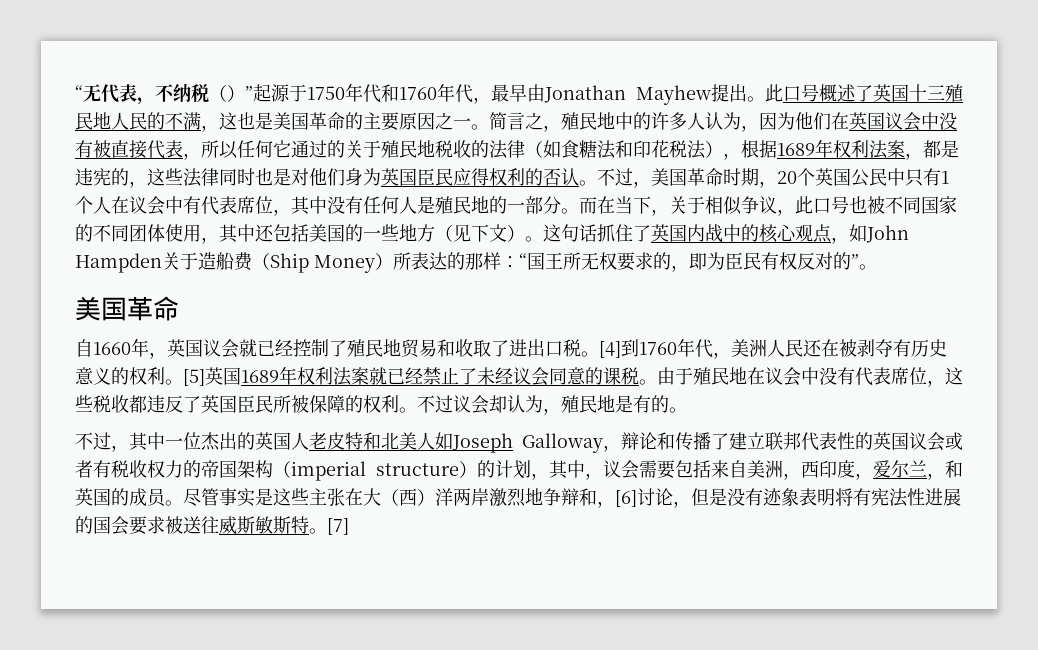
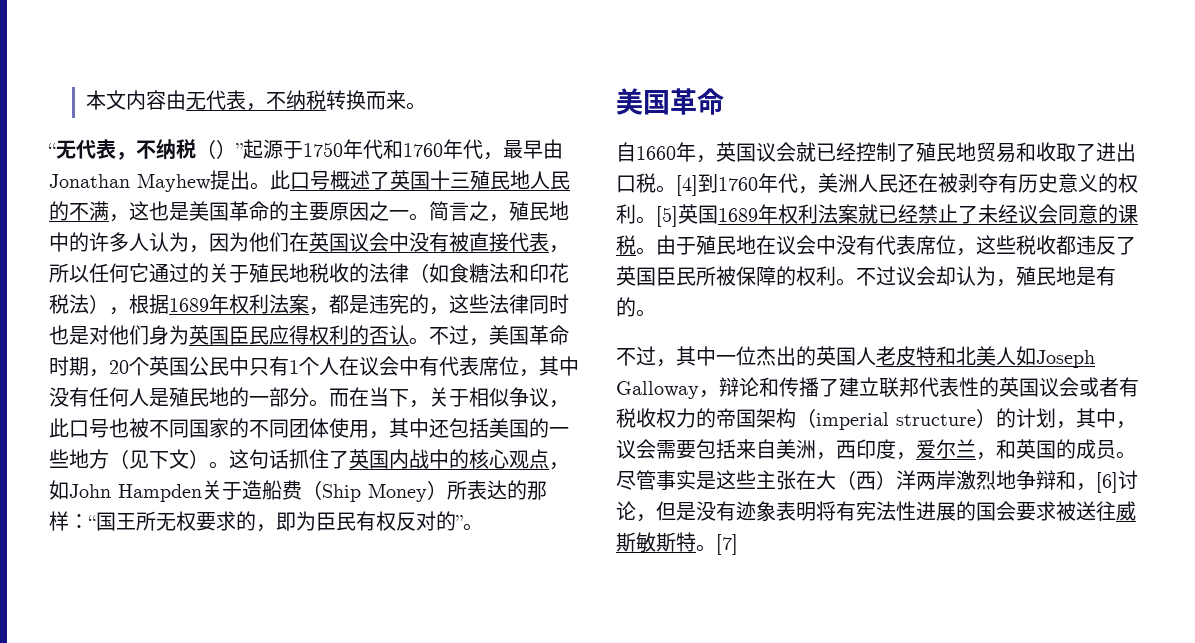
(75, 92) none -> [86,90,427,111] 本文内容由无代表，不纳税转换而来。 //

